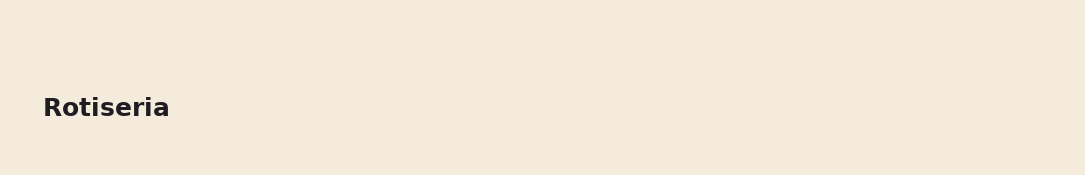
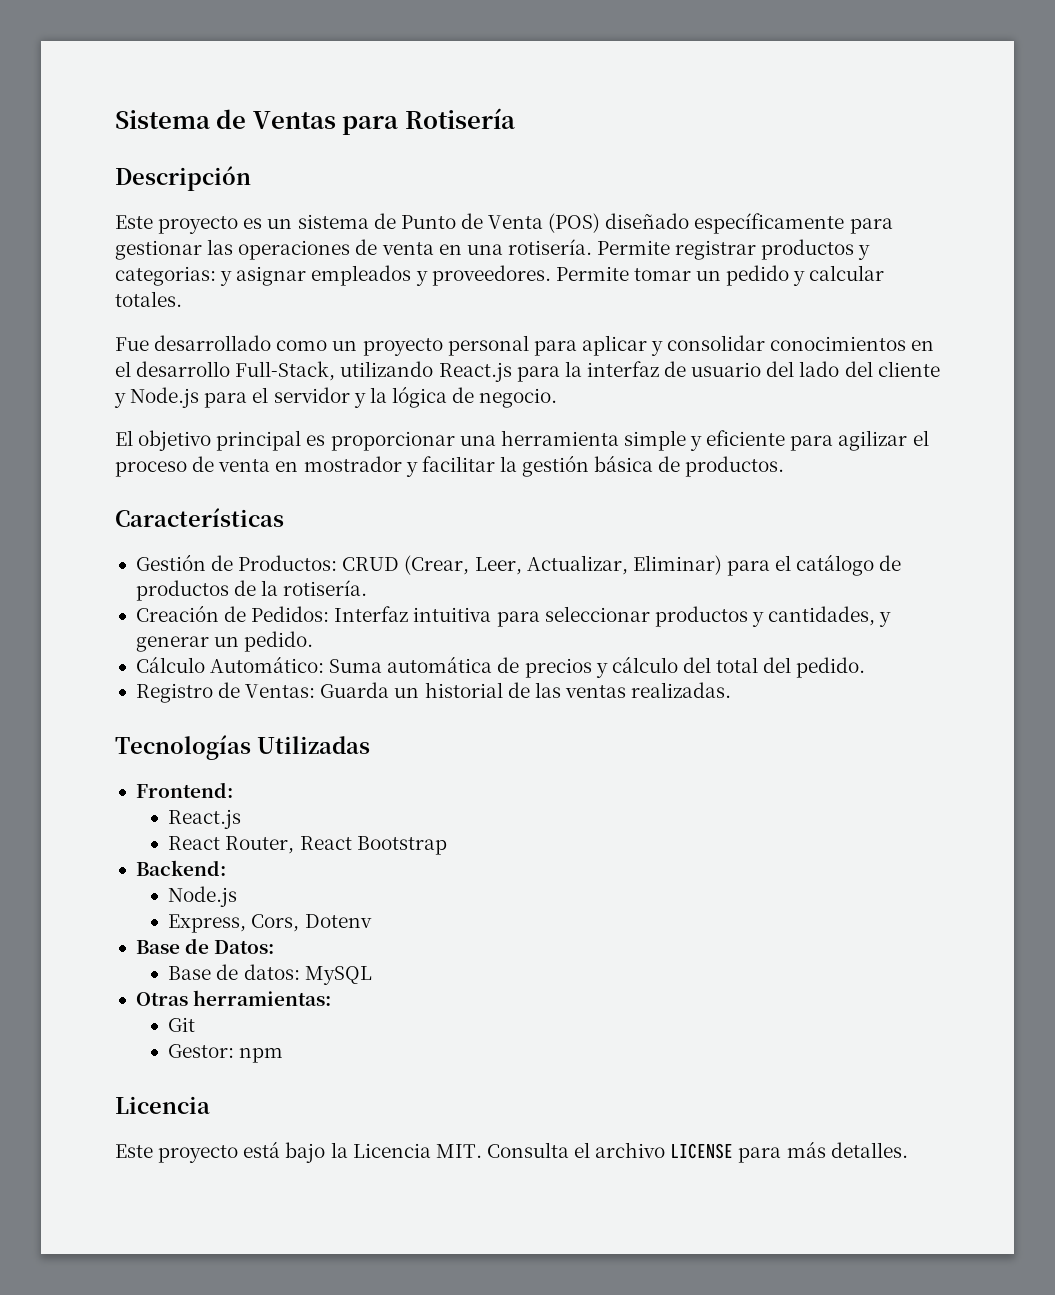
[43,97,170,116] Rotiseria -> [115,108,515,135] [115,166,251,191] [115,213,893,234] [115,239,871,260] [115,265,885,286] [115,291,182,307] [115,335,935,356] [115,361,940,382] [114,386,558,408] [115,430,929,451] [115,455,785,477] [115,508,284,527] [135,554,902,576] [135,580,368,601] [135,605,892,627] [135,631,314,652] [135,656,866,678] [135,682,732,703] [115,735,370,760] [135,782,233,798] [168,809,242,829] [168,836,447,855] [135,860,226,876] [168,886,238,907] [168,914,372,933] [135,938,275,954] [168,964,372,985] [135,990,332,1006] [168,1017,196,1032] [168,1044,284,1063] [115,1096,210,1114] [115,1141,908,1163] Sistema de Ventas para Rotisería // Descripción // Este proyecto es un sistema de Punto de Venta (POS) diseñado específicamente para gestionar las operaciones de venta en una rotisería. Permite registrar productos y categorias: y asignar empleados y proveedores. Permite tomar un pedido y calcular totales. // Fue desarrollado como un proyecto personal para aplicar y consolidar conocimientos en el desarrollo Full-Stack, utilizando React.js para la interfaz de usuario del lado del cliente y Node.js para el servidor y la lógica de negocio. // El objetivo principal es proporcionar una herramienta simple y eficiente para agilizar el proceso de venta en mostrador y facilitar la gestión básica de productos. // Características // Gestión de Productos: CRUD (Crear, Leer, Actualizar, Eliminar) para el catálogo de productos de la rotisería. // Creación de Pedidos: Interfaz intuitiva para seleccionar productos y cantidades, y generar un pedido. // Cálculo Automático: Suma automática de precios y cálculo del total del pedido. // Registro de Ventas: Guarda un historial de las ventas realizadas. // Tecnologías Utilizadas // Frontend: // React.js // React Router, React Bootstrap // Backend: // Node.js // Express, Cors, Dotenv // Base de Datos: // Base de datos: MySQL // Otras herramientas: // Git // Gestor: npm // Licencia // Este proyecto está bajo la Licencia MIT. Consulta el archivo LICENSE para más detalles.

